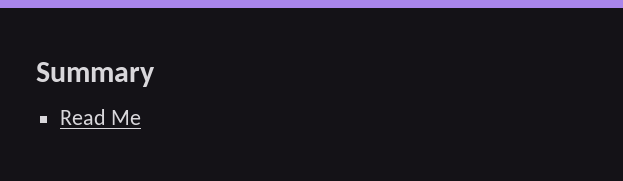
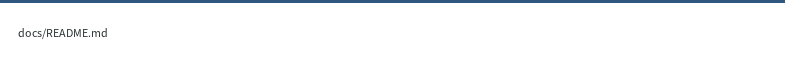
[36,62,155,87] [59,109,142,125] Summary // Read Me -> [18,28,108,39] docs/README.md

